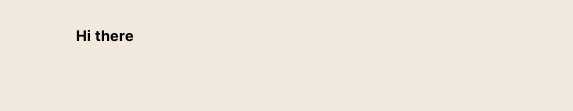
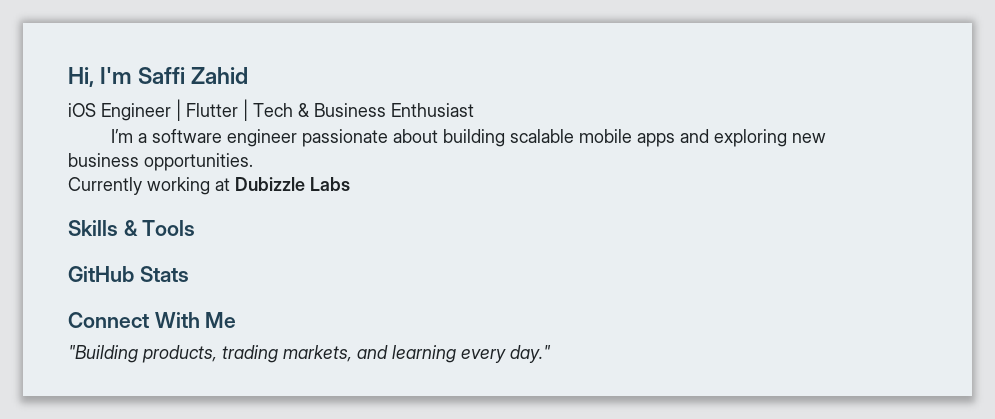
[76,29,135,42] Hi there -> [68,67,249,87] [68,99,474,121] [110,129,826,147] [68,153,253,171] [68,177,350,195] [68,220,196,236] [68,266,189,282] [68,312,237,328] [68,345,551,363] Hi, I'm Saffi Zahid // iOS Engineer | Flutter | Tech & Business Enthusiast // I’m a software engineer passionate about building scalable mobile apps and exploring new business opportunities. // Currently working at Dubizzle Labs // Skills & Tools // GitHub Stats // Connect With Me // "Building products, trading markets, and learning every day."

